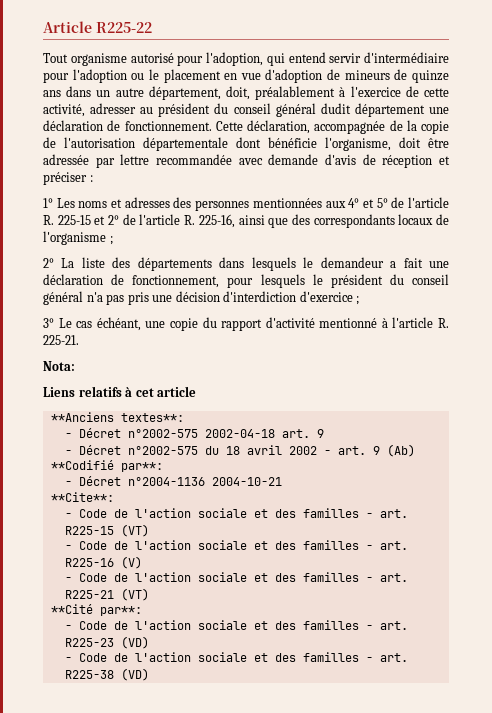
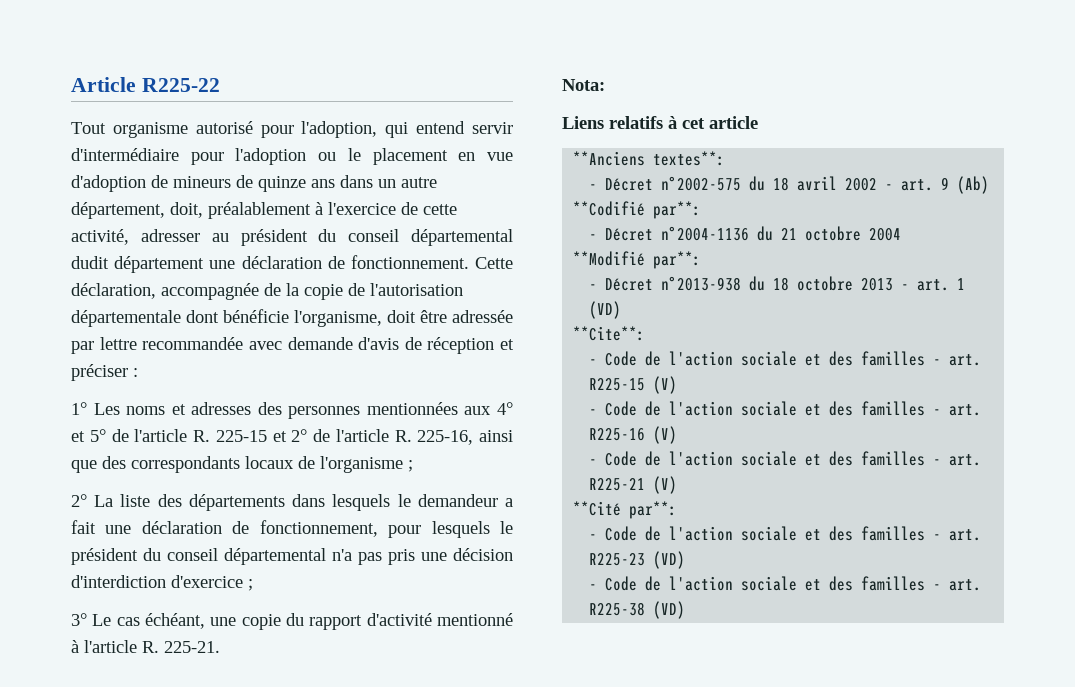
[275,103,316,117] général -> [411,229,513,246] départemental
[43,291,83,305] général -> [224,548,326,565] départemental
[64,428,324,438] // - Décret n°2002-575 2002-04-18 art. 9 -> (726, 158) none
[211,477,282,486] 2004-10-21 -> [757,226,902,241] [573,251,702,269] [589,276,966,291] [589,301,622,319] du 21 octobre 2004 // **Modifié par**: // - Décret n°2013-938 du 18 octobre 2013 - art. 1 (VD)
[120,524,149,537] (VT) -> [653,376,678,394] (V)
[120,588,149,601] (VT) -> [653,476,678,494] (V)

